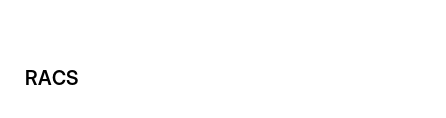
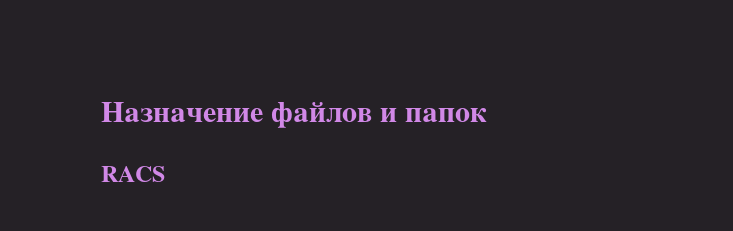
(25, 77) none -> [101,102,488,128] Назначение файлов и папок //

